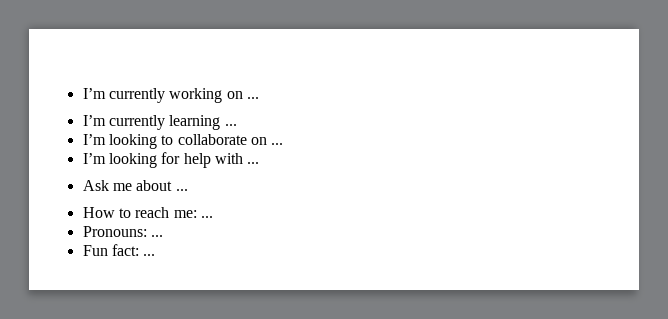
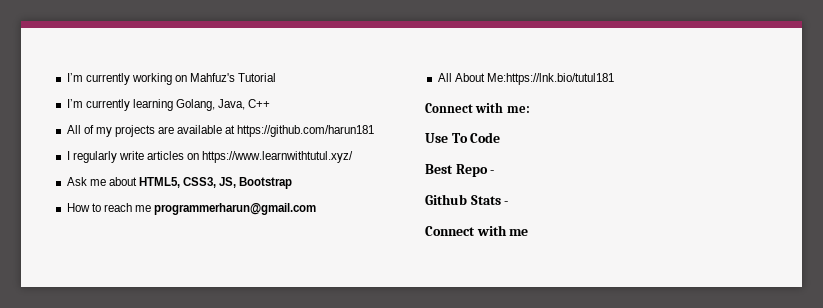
[246,97,259,99] ... -> [190,73,277,82] Mahfuz's Tutorial
[224,124,237,126] [82,134,284,149] [82,152,260,168] ... // I’m looking to collaborate on ... // I’m looking for help with ... -> [175,99,271,111] [66,125,375,137] [66,151,354,163] Golang, Java, C++ // All of my projects are available at https://github.com/harun181 // I regularly write articles on https://www.learnwithtutul.xyz/
[175,189,188,191] ... -> [138,177,293,189] HTML5, CSS3, JS, Bootstrap
[173,210,213,218] [82,226,163,237] [82,244,156,256] me: ... // Pronouns: ... // Fun fact: ... -> [134,203,317,215] [437,73,614,85] [425,102,530,113] [425,132,501,143] [425,164,495,177] [425,194,509,205] [425,225,529,236] me programmerharun@gmail.com // All About Me:https://lnk.bio/tutul181 // Connect with me: // Use To Code // Best Repo - // Github Stats - // Connect with me

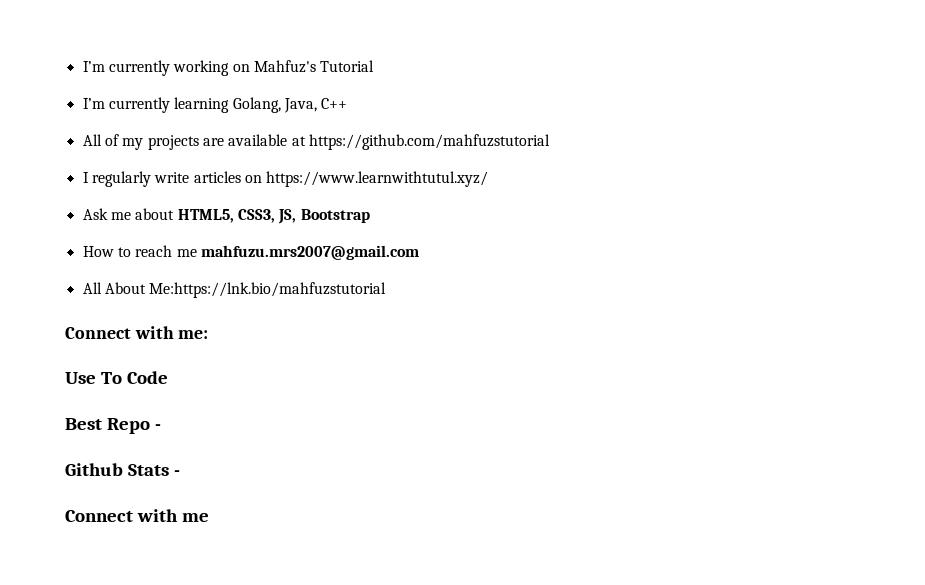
[237,125,375,137] https://github.com/harun181 -> [308,134,550,150] https://github.com/mahfuzstutorial
[154,203,317,215] programmerharun@gmail.com -> [200,245,419,260] mahfuzu.mrs2007@gmail.com
[486,73,614,85] Me:https://lnk.bio/tutul181 -> [149,282,387,298] Me:https://lnk.bio/mahfuzstutorial

